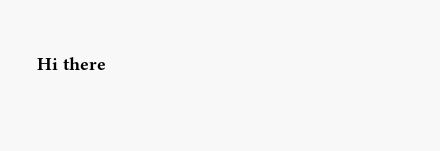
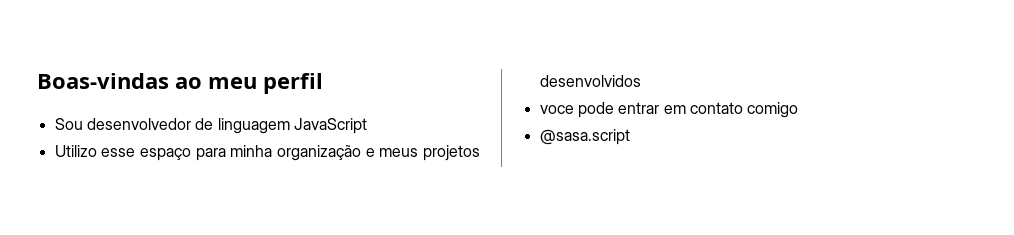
[37,57,106,70] Hi there -> [37,73,323,94] [54,118,367,134] [54,145,481,161] [539,75,641,87] [539,102,799,118] [539,129,630,145] Boas-vindas ao meu perfil // Sou desenvolvedor de linguagem JavaScript // Utilizo esse espaço para minha organização e meus projetos desenvolvidos // voce pode entrar em contato comigo // @sasa.script

